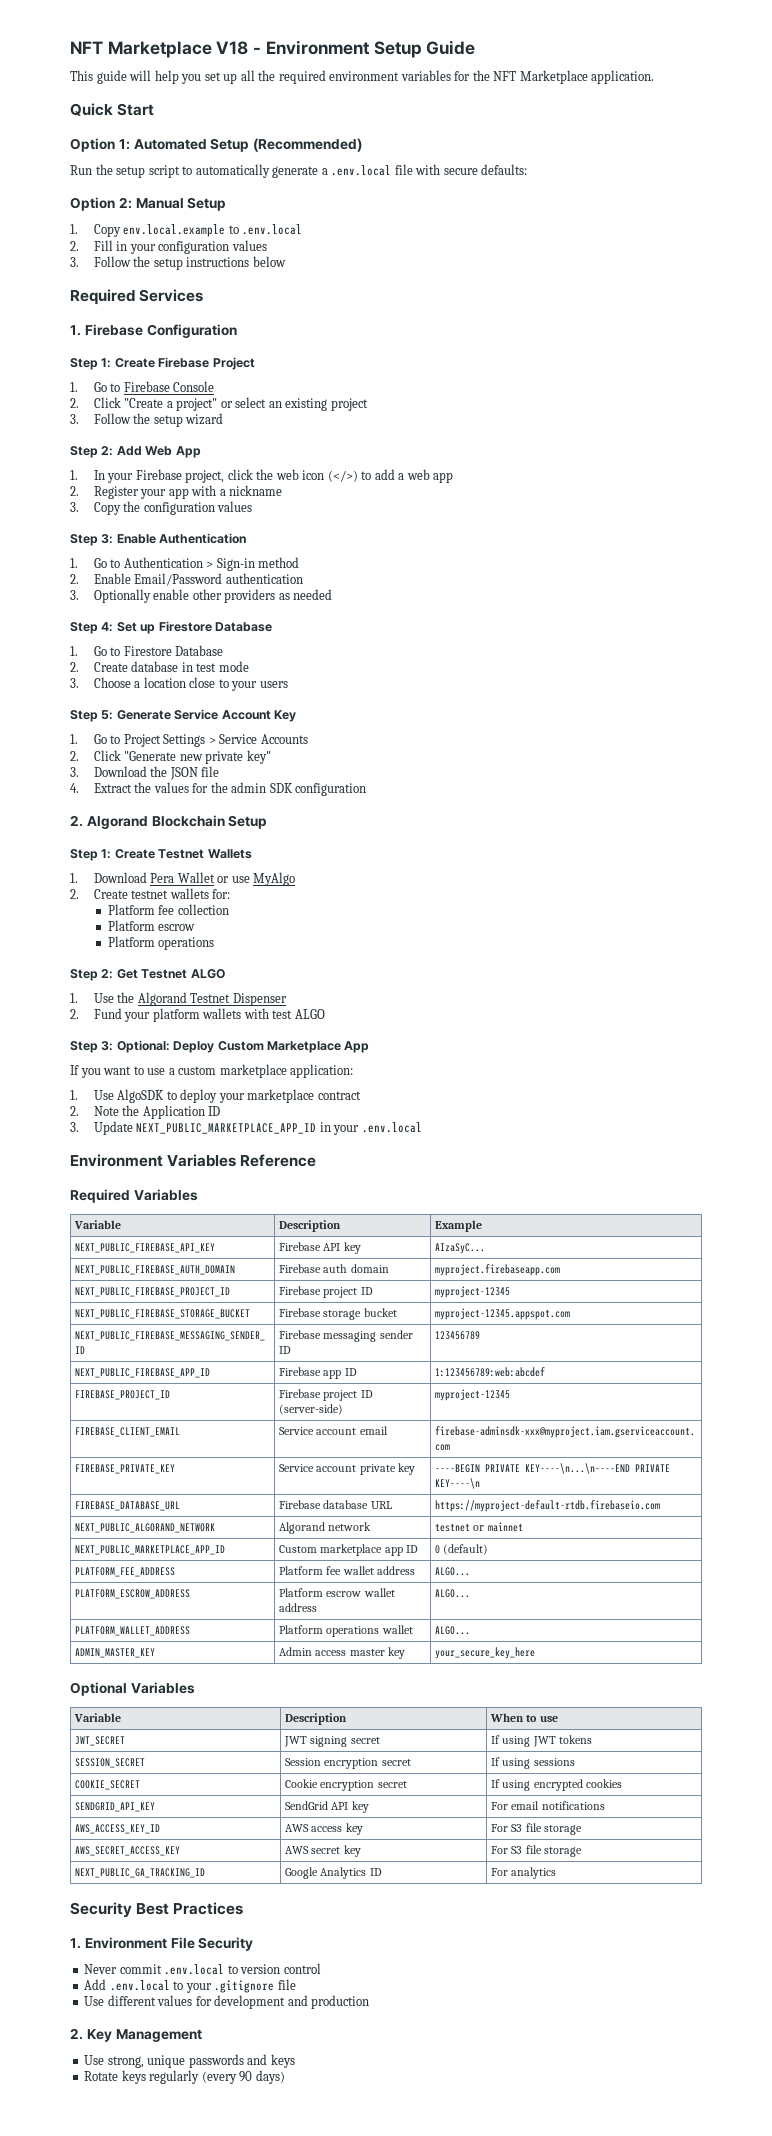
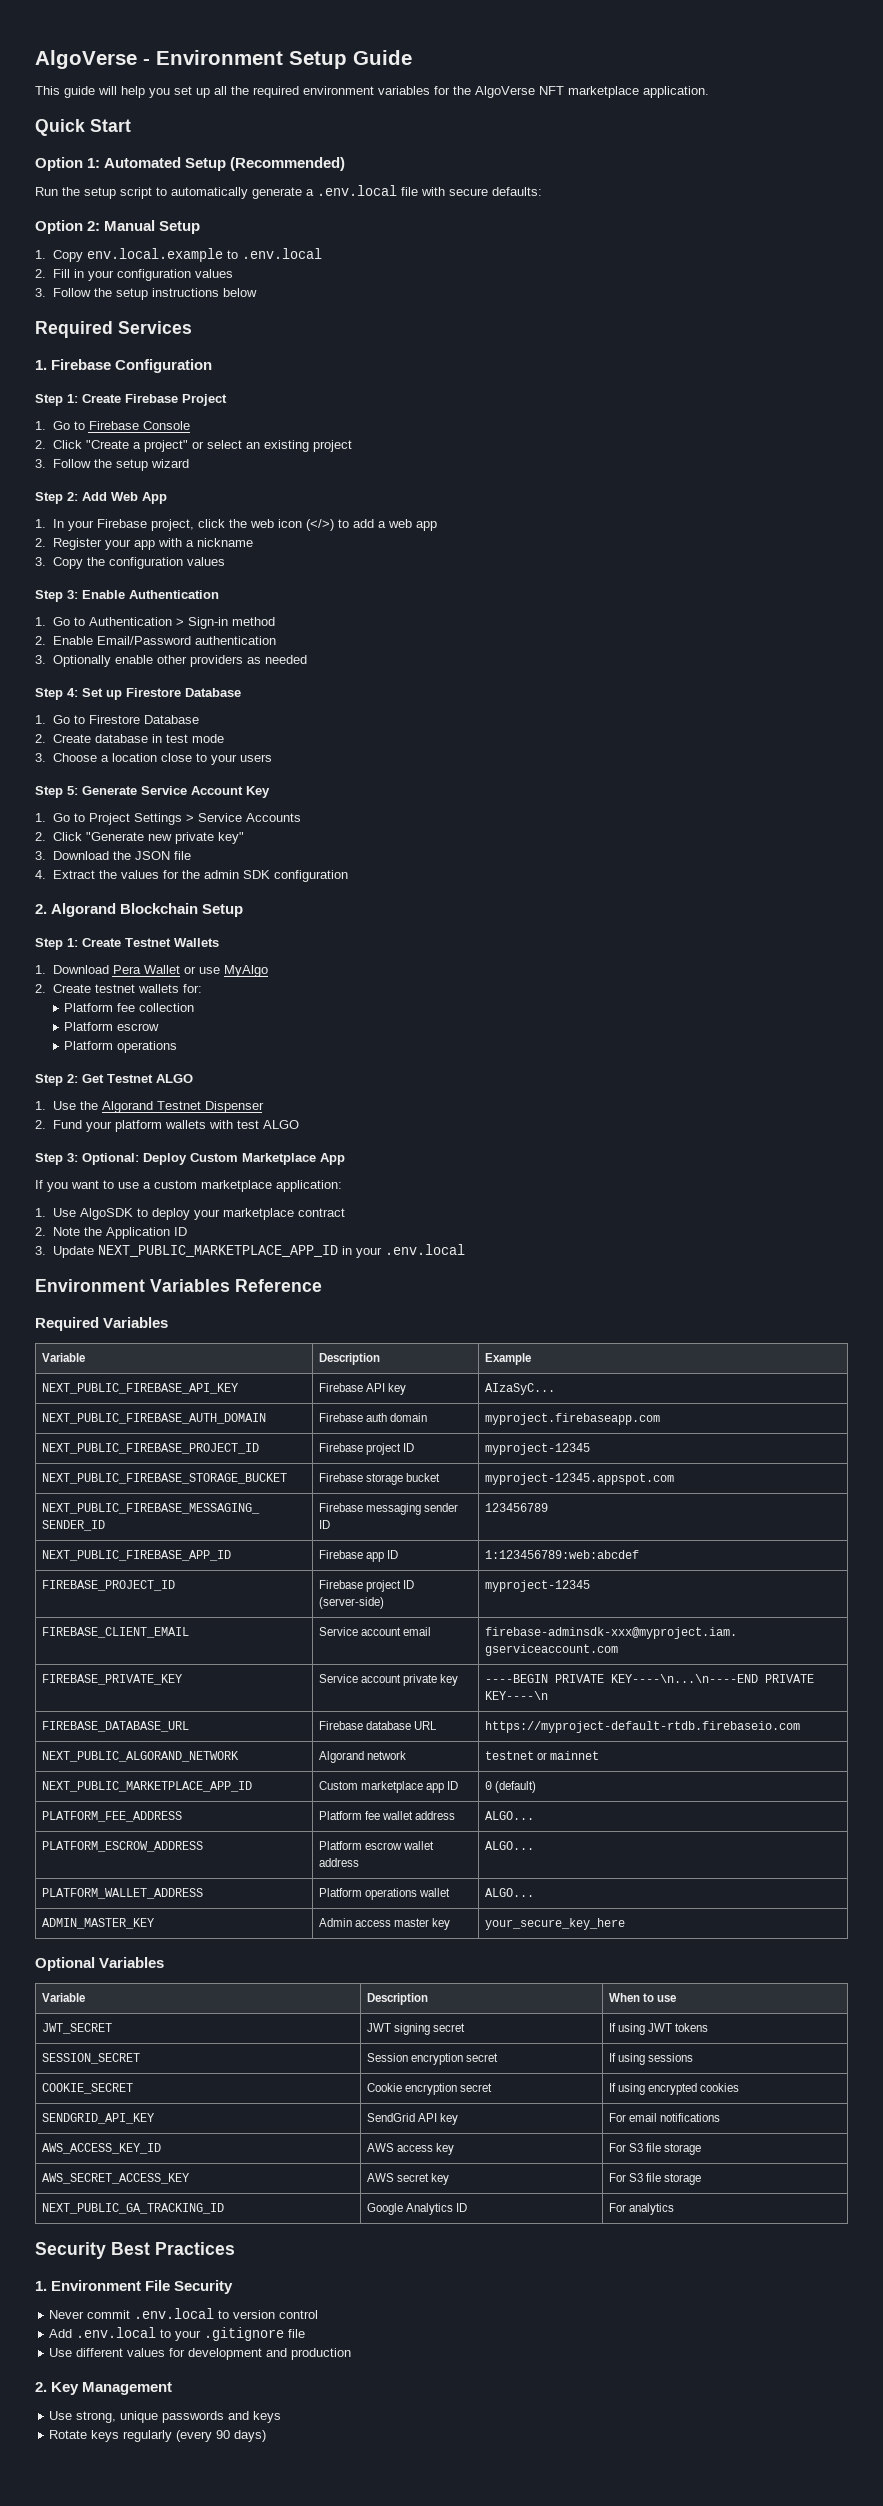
[70,41,249,58] NFT Marketplace V18 -> [35,50,137,69] AlgoVerse
[493,70,588,84] NFT Marketplace -> [475,86,639,98] AlgoVerse NFT marketplace

